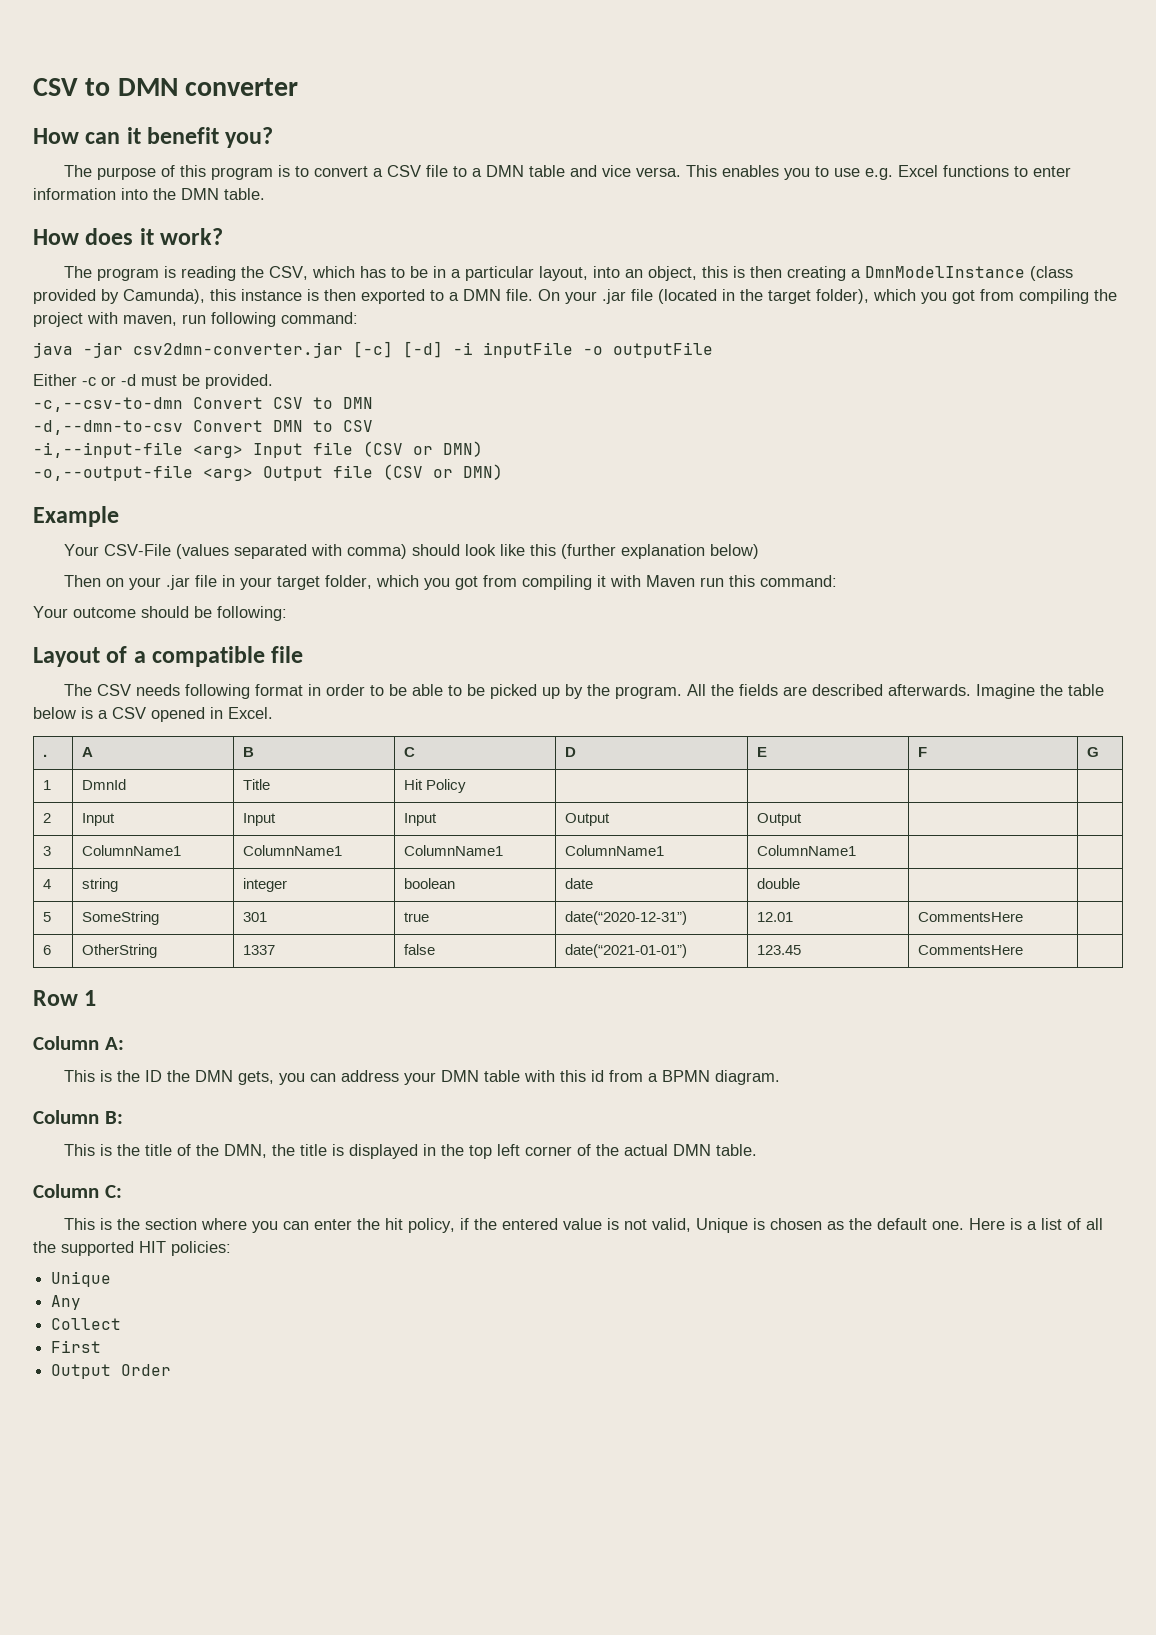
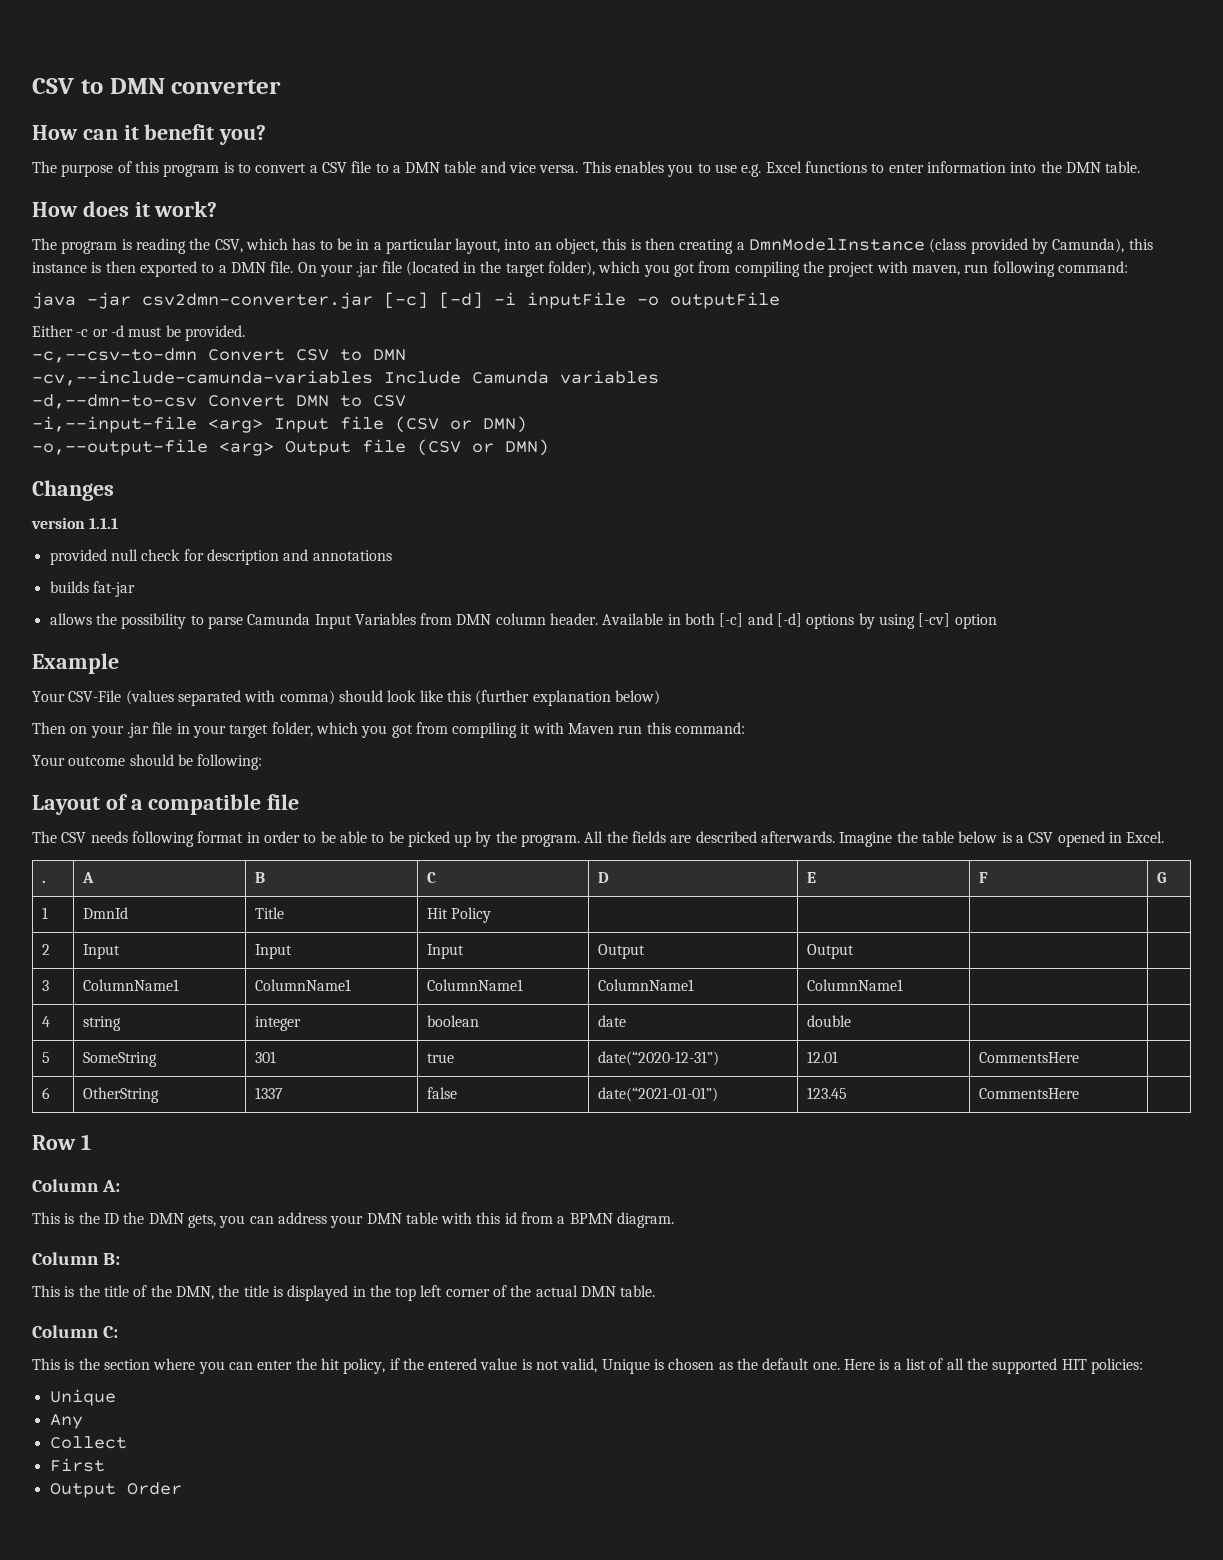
(373, 403) none -> [32,370,659,386] // -cv,--include-camunda-variables Include Camunda variables
(503, 472) none -> [32,480,114,501] [31,517,119,529] [49,549,392,565] [49,581,135,597] [49,613,997,629] // Changes // version 1.1.1 // provided null check for description and annotations // builds fat-jar // allows the possibility to parse Camunda Input Variables from DMN column header. Available in both [-c] and [-d] options by using [-cv] option

